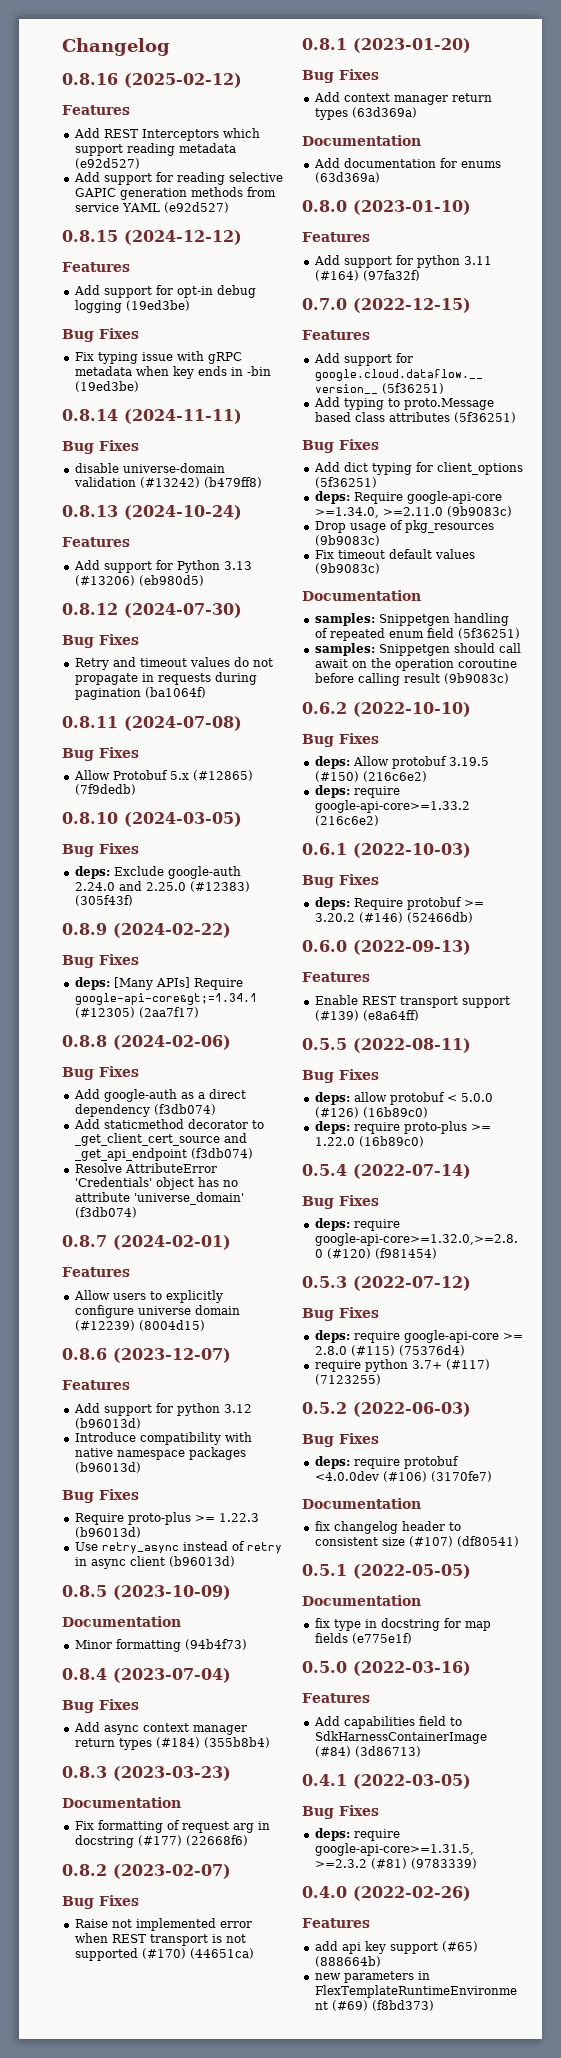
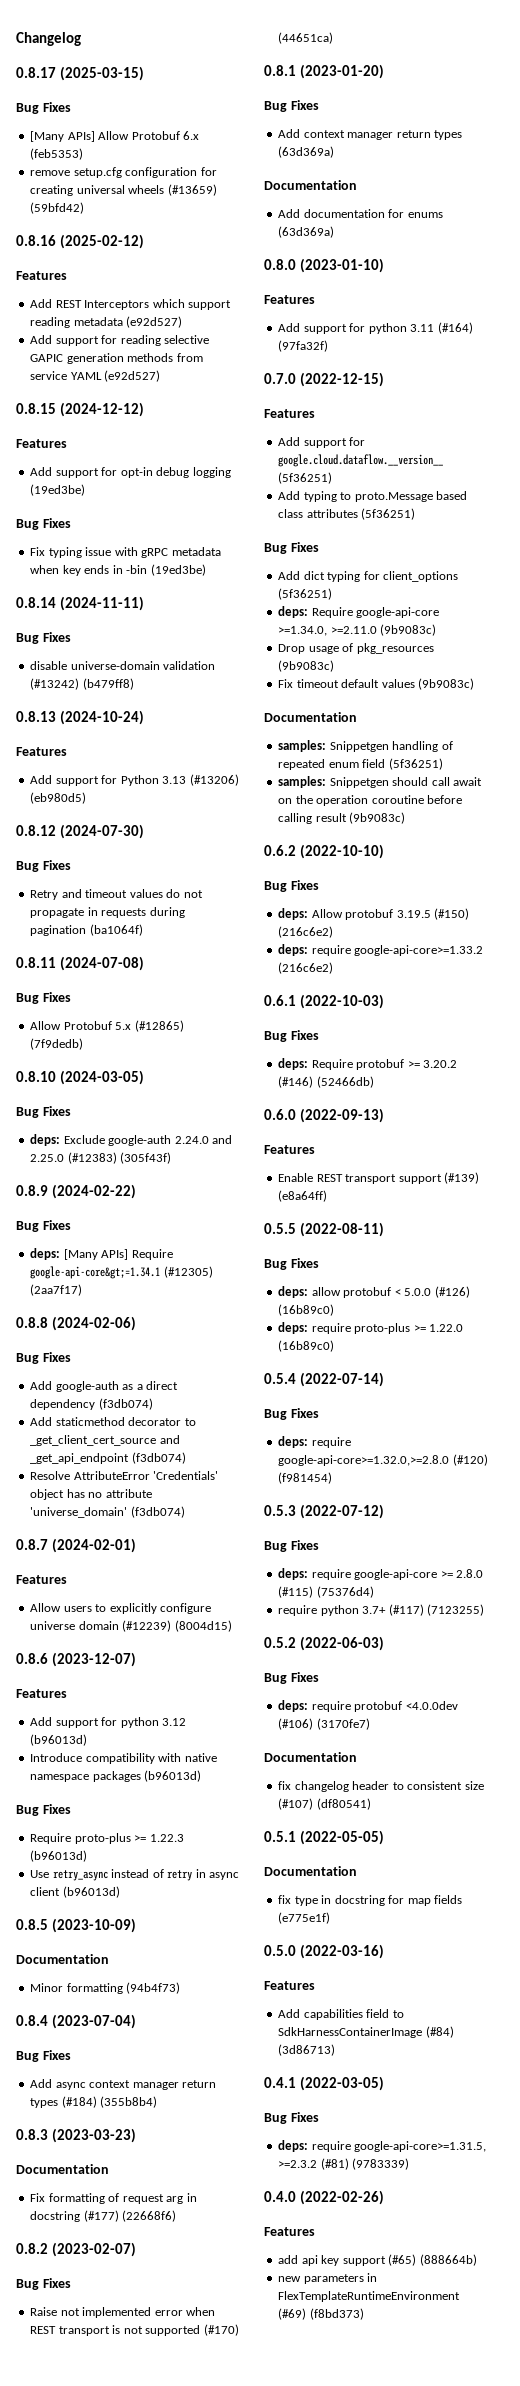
(170, 47) none -> [16,66,144,81] [16,102,71,114] [30,131,200,142] [30,148,84,160] [30,167,217,178] [30,184,217,196] [30,202,85,214] // 0.8.17 (2025-03-15) // Bug Fixes // [Many APIs] Allow Protobuf 6.x (feb5353) // remove setup.cfg configuration for creating universal wheels (#13659) (59bfd42)

